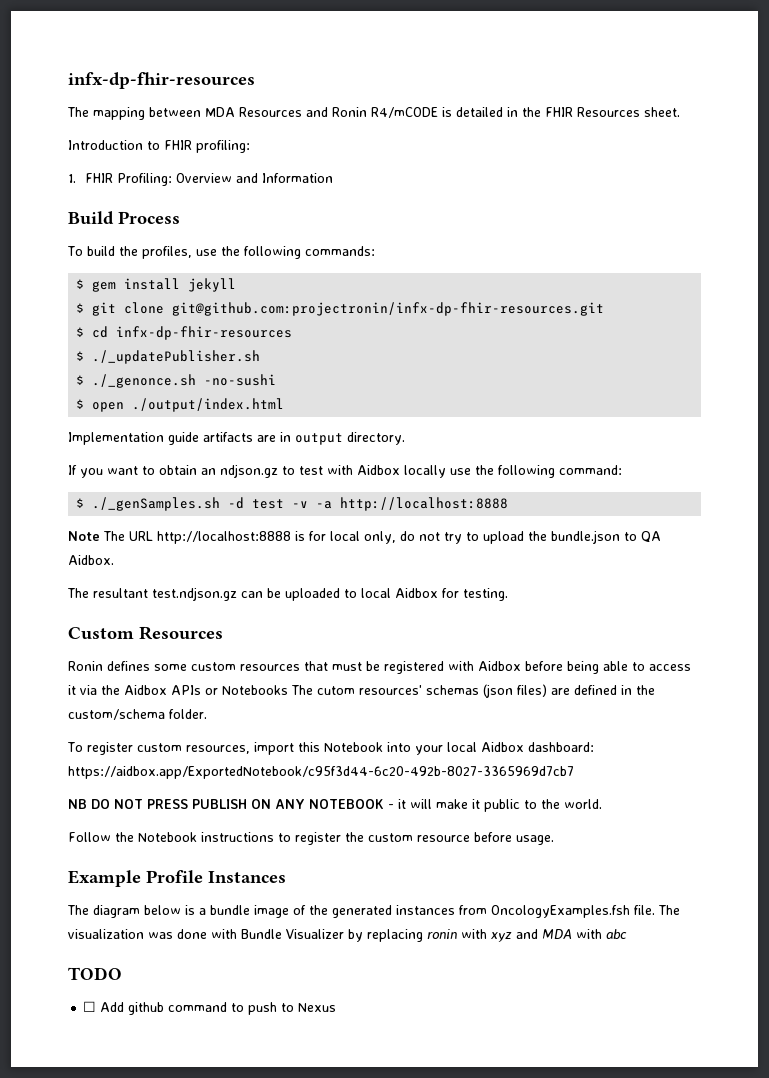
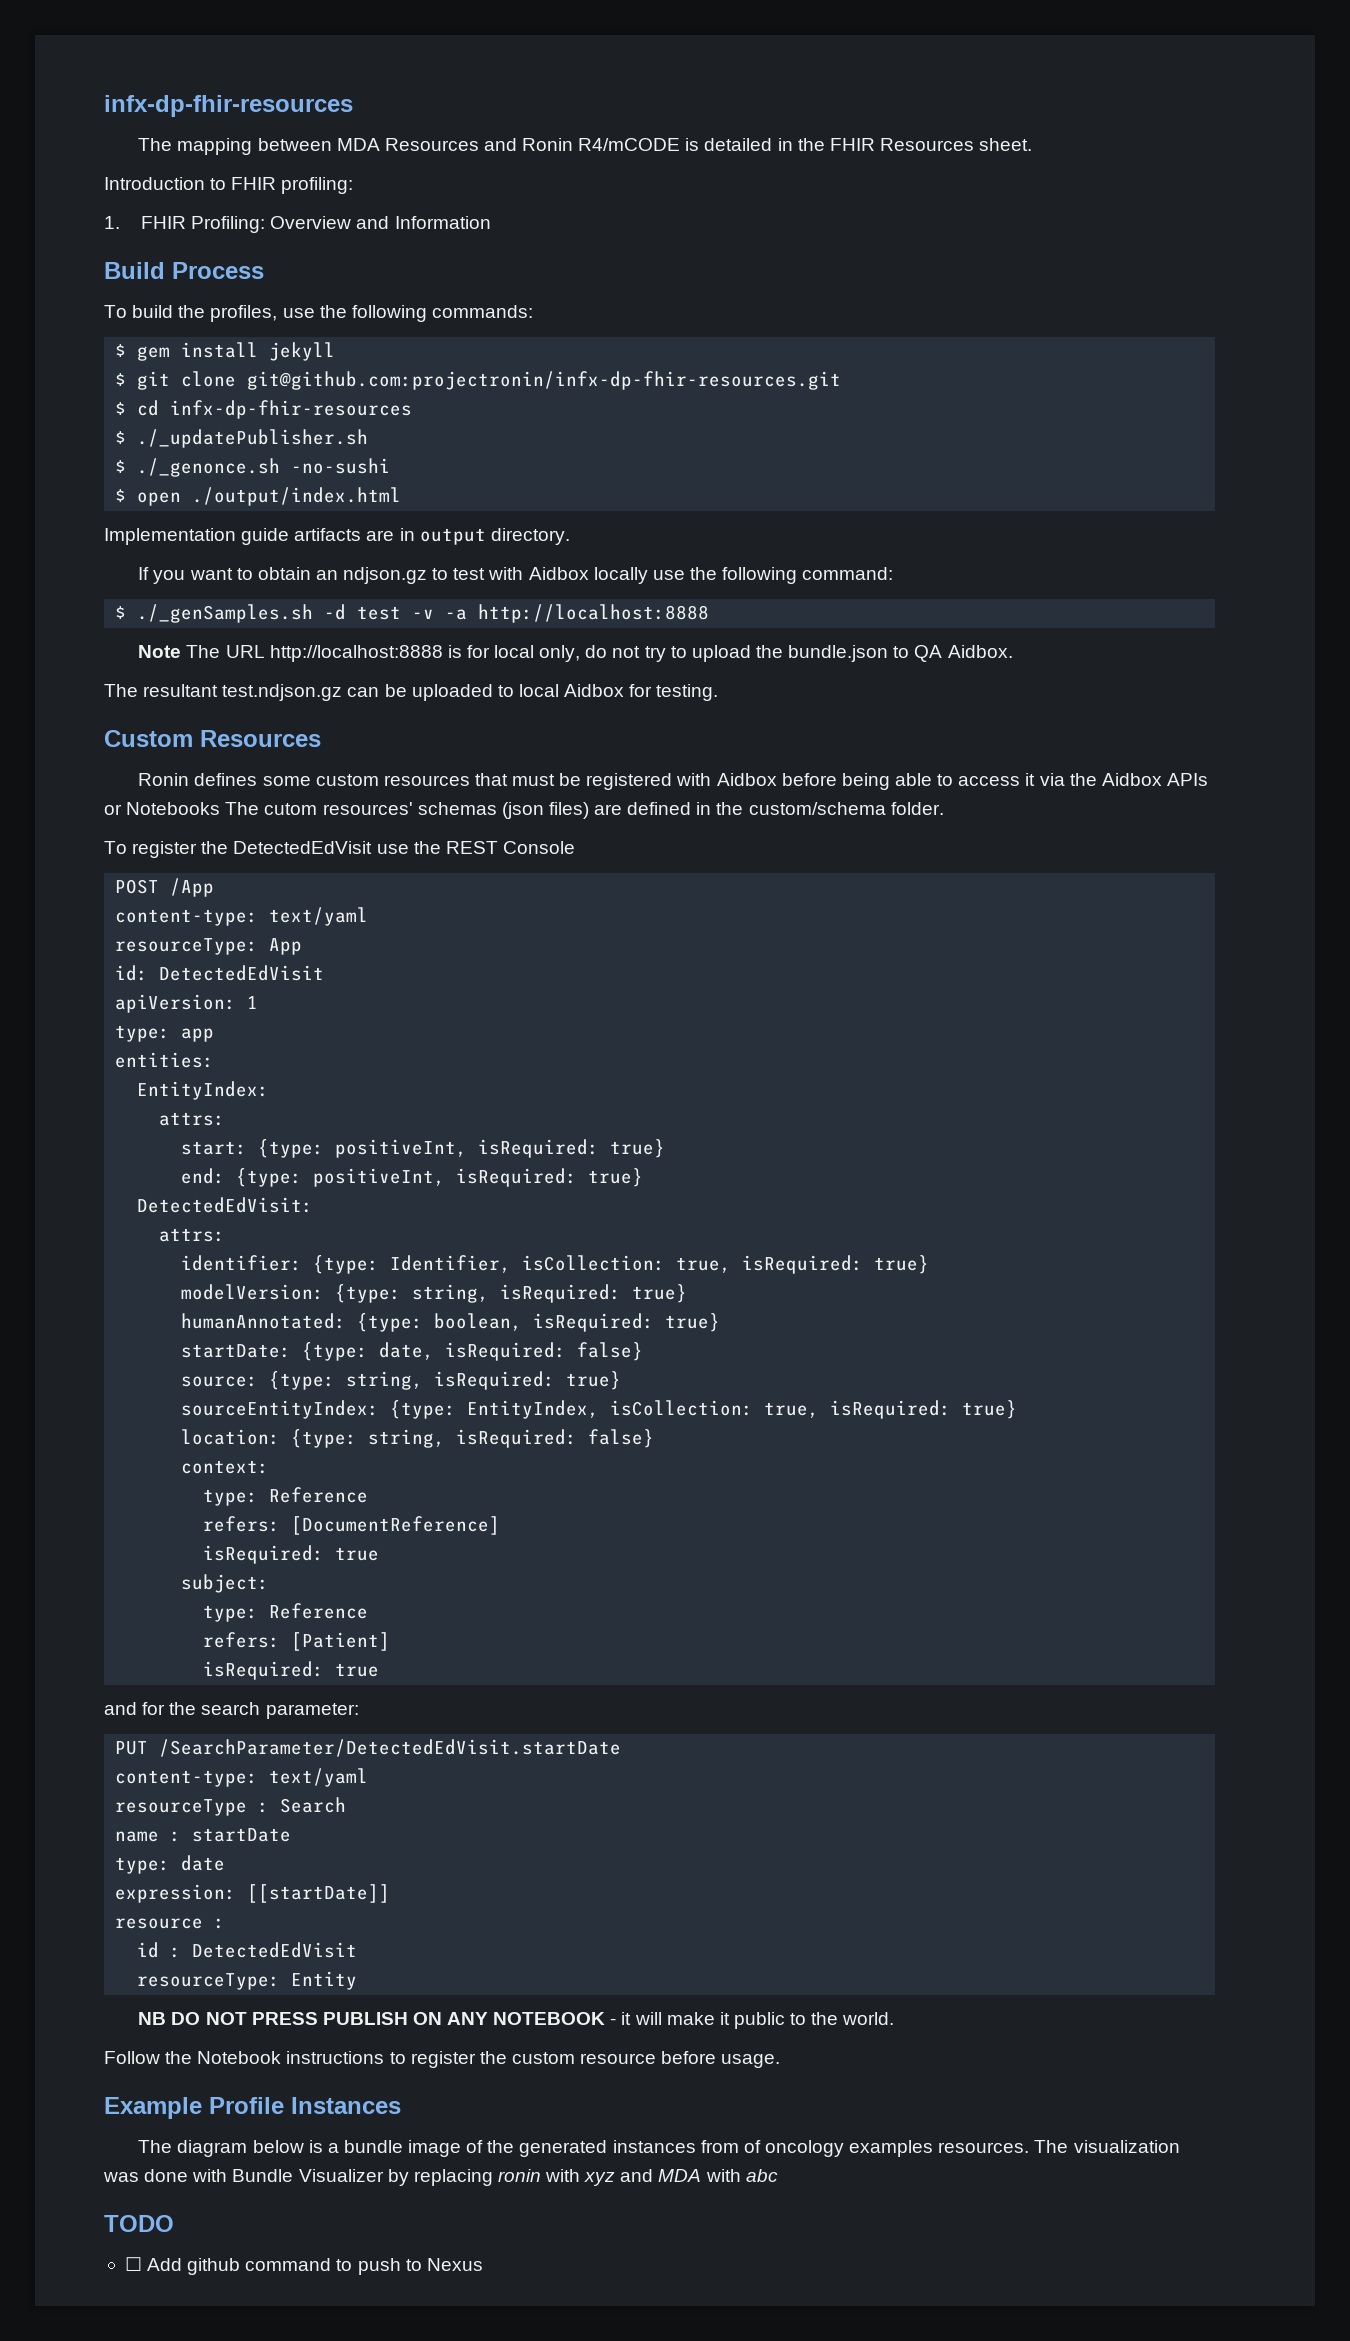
[136,742,594,755] [68,766,574,779] custom resources, import this Notebook into your local Aidbox dashboard: https://aidbox.app/ExportedNotebook/c95f3d44-6c20-492b-8027-3365969d7cb7 -> [201,841,575,854] [115,878,215,897] [115,907,369,926] [115,938,303,955] [115,965,325,981] [115,994,259,1013] [115,1025,215,1042] [115,1052,215,1068] [137,1081,270,1100] [159,1112,226,1126] [181,1139,666,1158] [181,1168,644,1187] [137,1197,314,1213] [159,1228,226,1242] [181,1255,930,1274] [181,1284,688,1303] [181,1313,721,1332] [181,1342,644,1361] [181,1371,622,1390] [181,1400,1018,1419] [181,1429,655,1448] [181,1460,270,1474] [203,1487,369,1506] [203,1516,501,1535] [203,1545,380,1564] [181,1574,270,1593] [203,1603,369,1622] [203,1632,391,1651] [203,1661,380,1680] [104,1702,359,1719] [115,1739,622,1757] [115,1768,369,1787] [115,1797,347,1816] [115,1828,292,1842] [115,1855,226,1874] [115,1884,391,1903] [115,1918,226,1929] [137,1942,358,1958] [137,1971,358,1990] the DetectedEdVisit use the REST Console // POST /App // content-type: text/yaml // resourceType: App // id: DetectedEdVisit // apiVersion: 1 // type: app // entities: // EntityIndex: // attrs: // start: {type: positiveInt, isRequired: true} // end: {type: positiveInt, isRequired: true} // DetectedEdVisit: // attrs: // identifier: {type: Identifier, isCollection: true, isRequired: true} // modelVersion: {type: string, isRequired: true} // humanAnnotated: {type: boolean, isRequired: true} // startDate: {type: date, isRequired: false} // source: {type: string, isRequired: true} // sourceEntityIndex: {type: EntityIndex, isCollection: true, isRequired: true} // location: {type: string, isRequired: false} // context: // type: Reference // refers: [DocumentReference] // isRequired: true // subject: // type: Reference // refers: [Patient] // isRequired: true // and for the search parameter: // PUT /SearchParameter/DetectedEdVisit.startDate // content-type: text/yaml // resourceType : Search // name : startDate // type: date // expression: [[startDate]] // resource : // id : DetectedEdVisit // resourceType: Entity
[491,905,655,918] OncologyExamples.fsh file. -> [743,2140,1030,2157] of oncology examples resources.

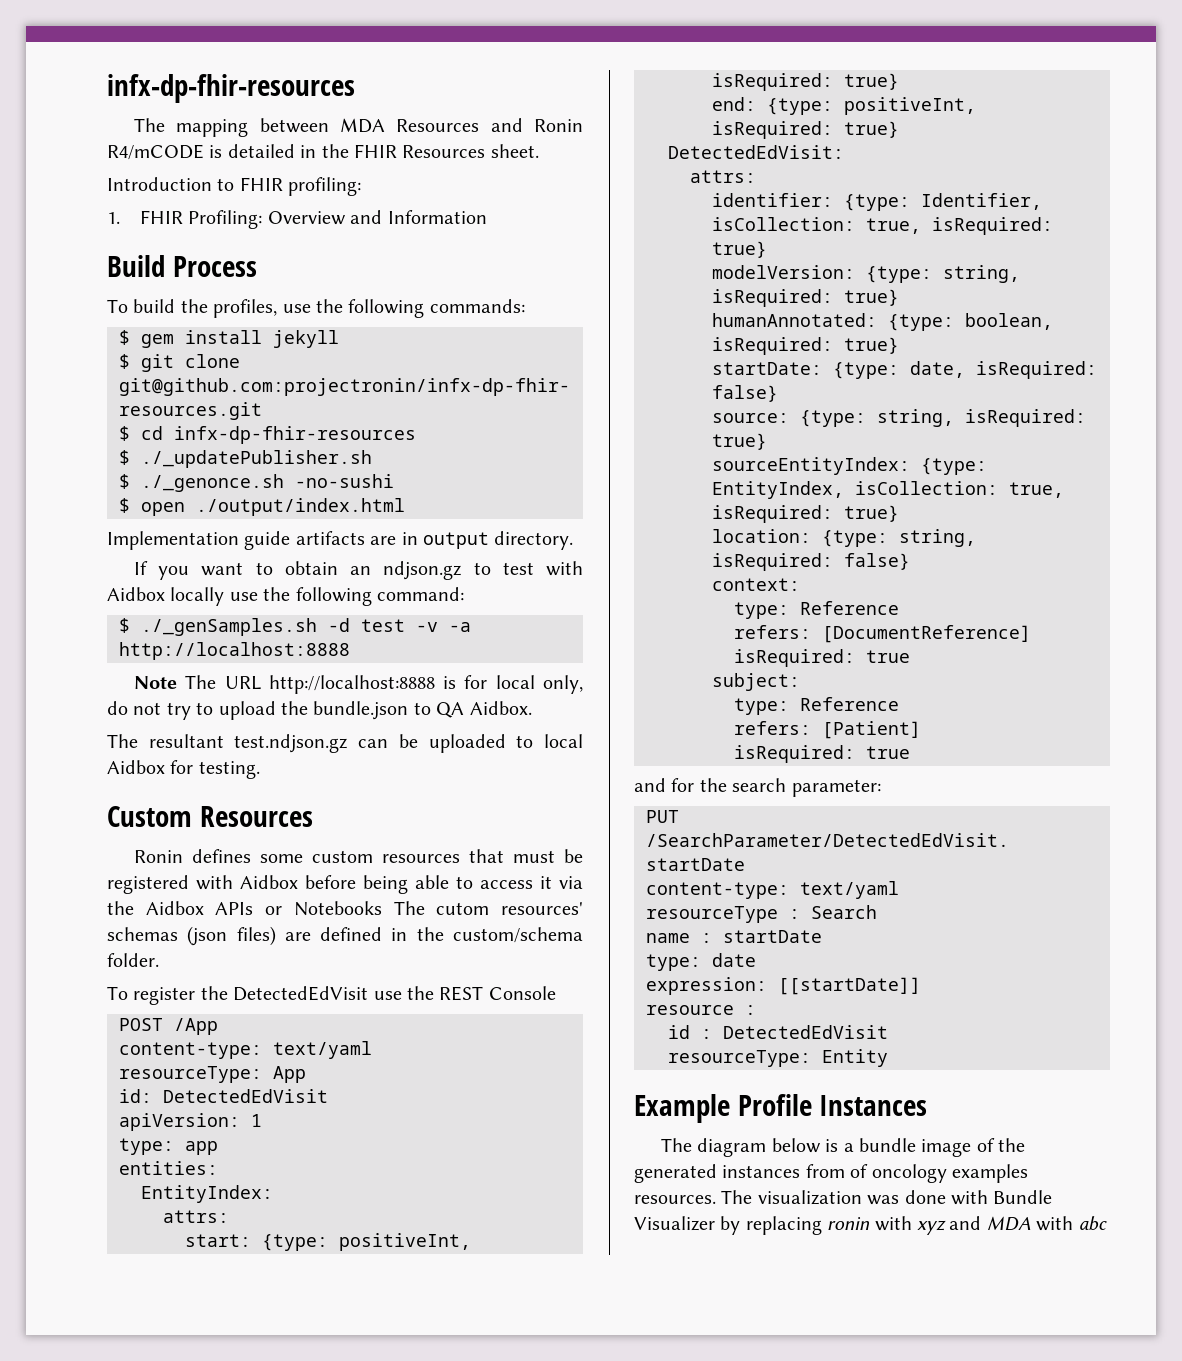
[138,2012,895,2029] [104,2051,781,2068] // NB DO NOT PRESS PUBLISH ON ANY NOTEBOOK - it will make it public to the world. // Follow the Notebook instructions to register the custom resource before usage. -> (888, 1058) none
[104,2215,174,2232] [124,2257,483,2275] // TODO // ☐ Add github command to push to Nexus -> (1107, 1223) none

